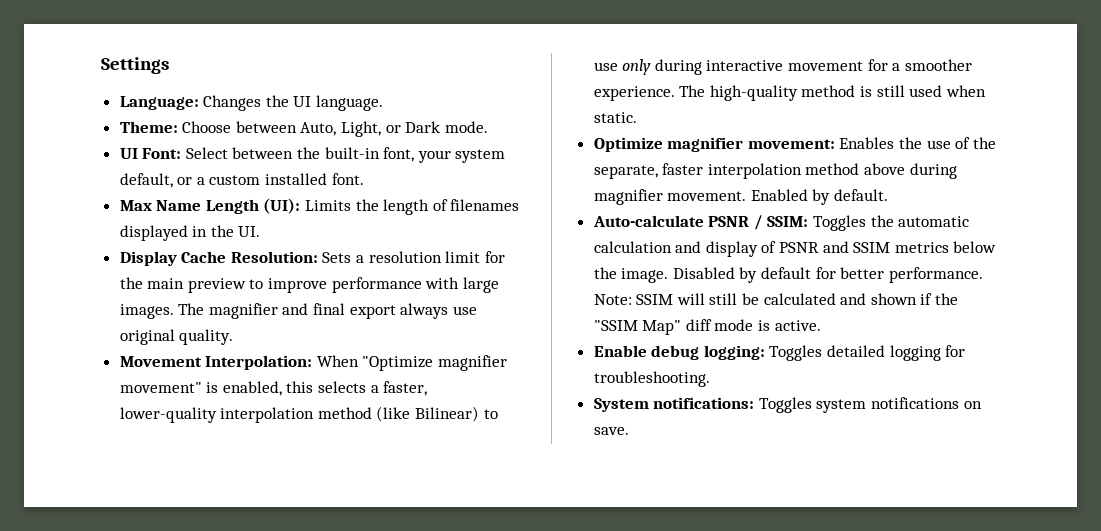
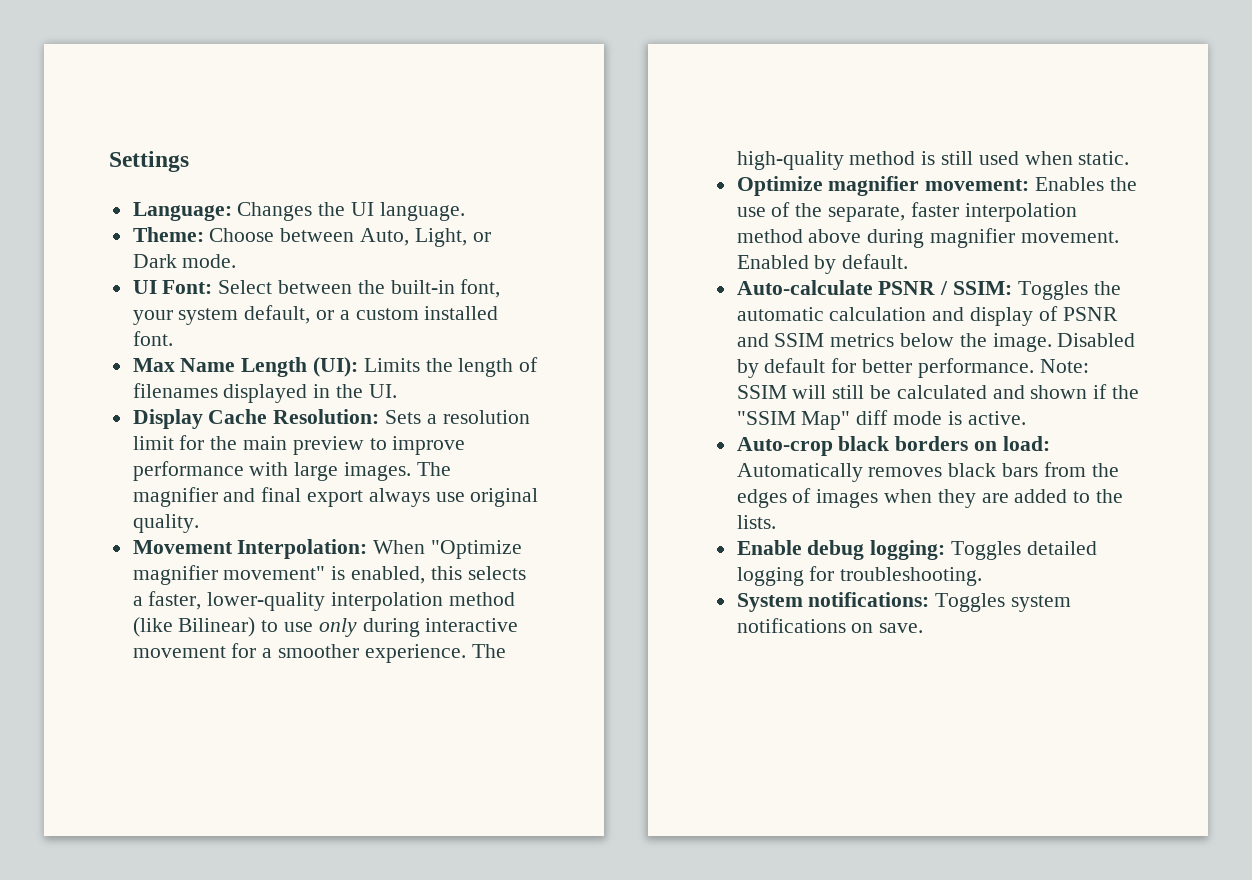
(821, 325) none -> [736,436,1050,456] [736,462,1119,482] [736,488,1124,508] [736,515,776,529] // Auto-crop black borders on load: Automatically removes black bars from the edges of images when they are added to the lists.

